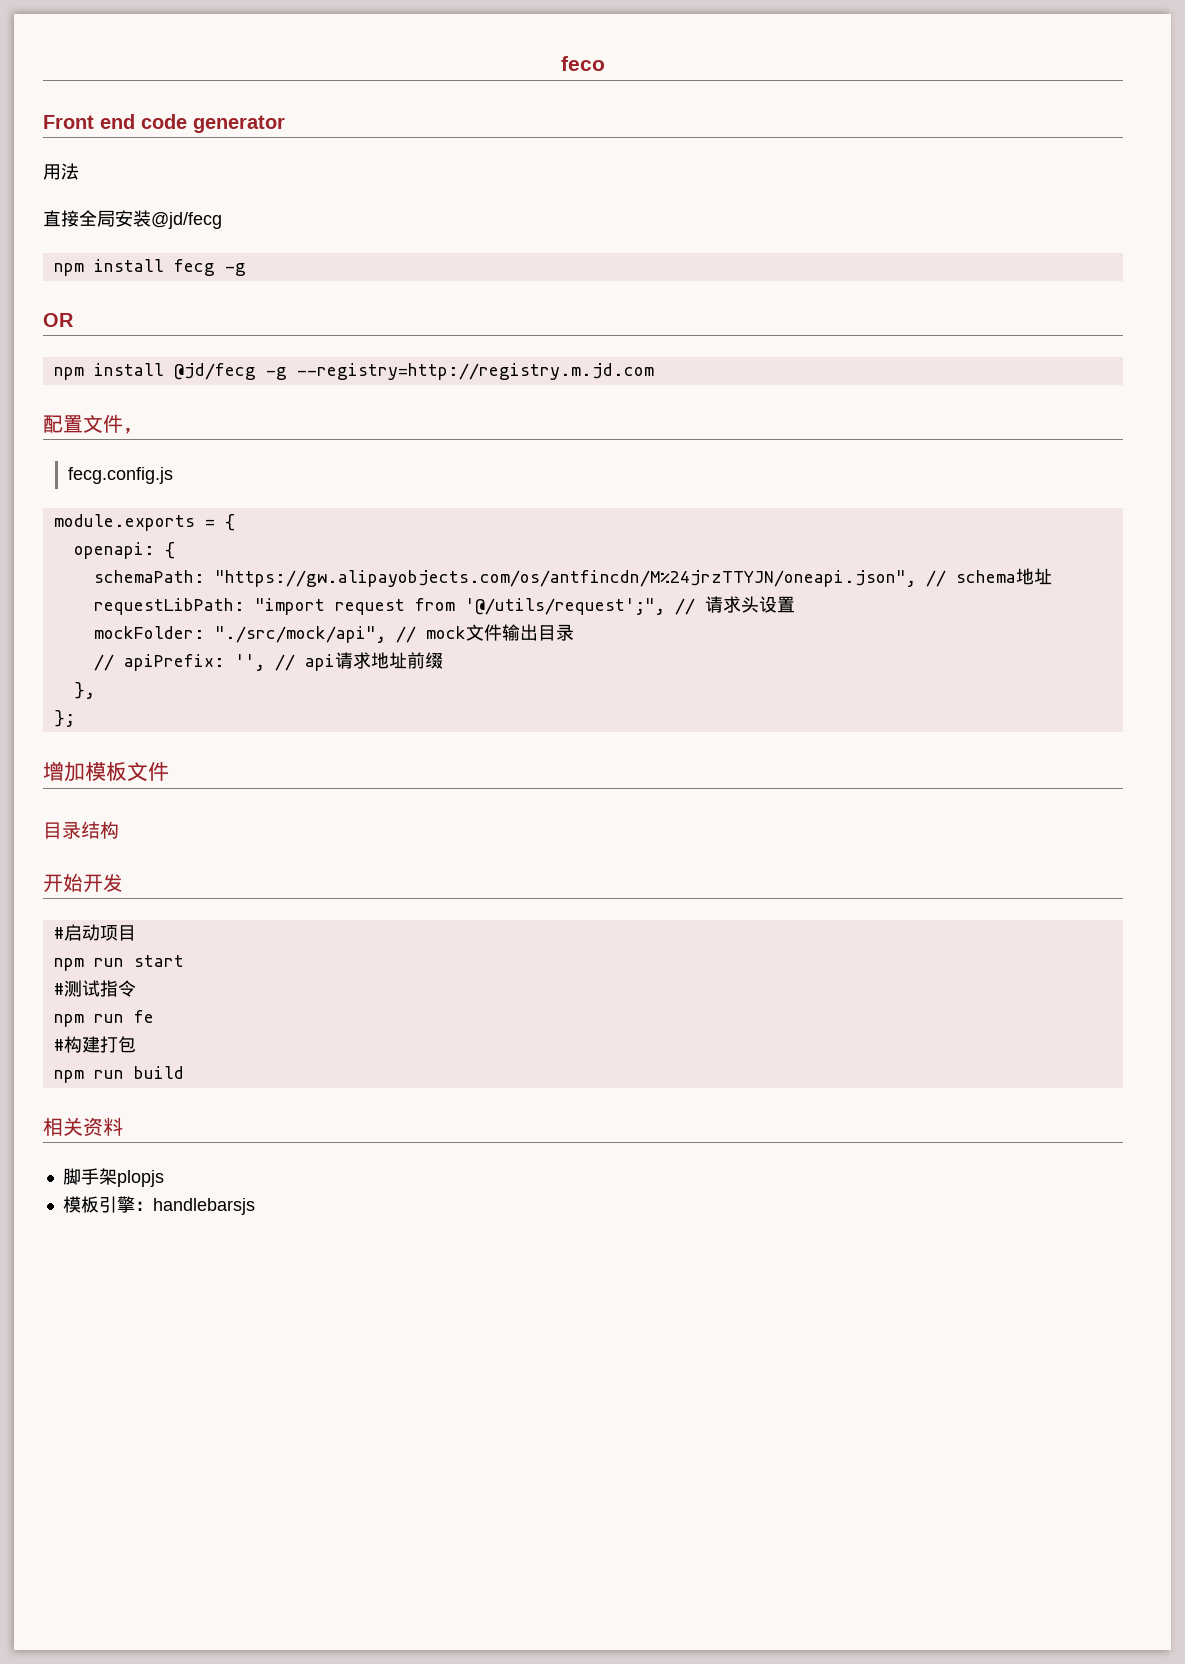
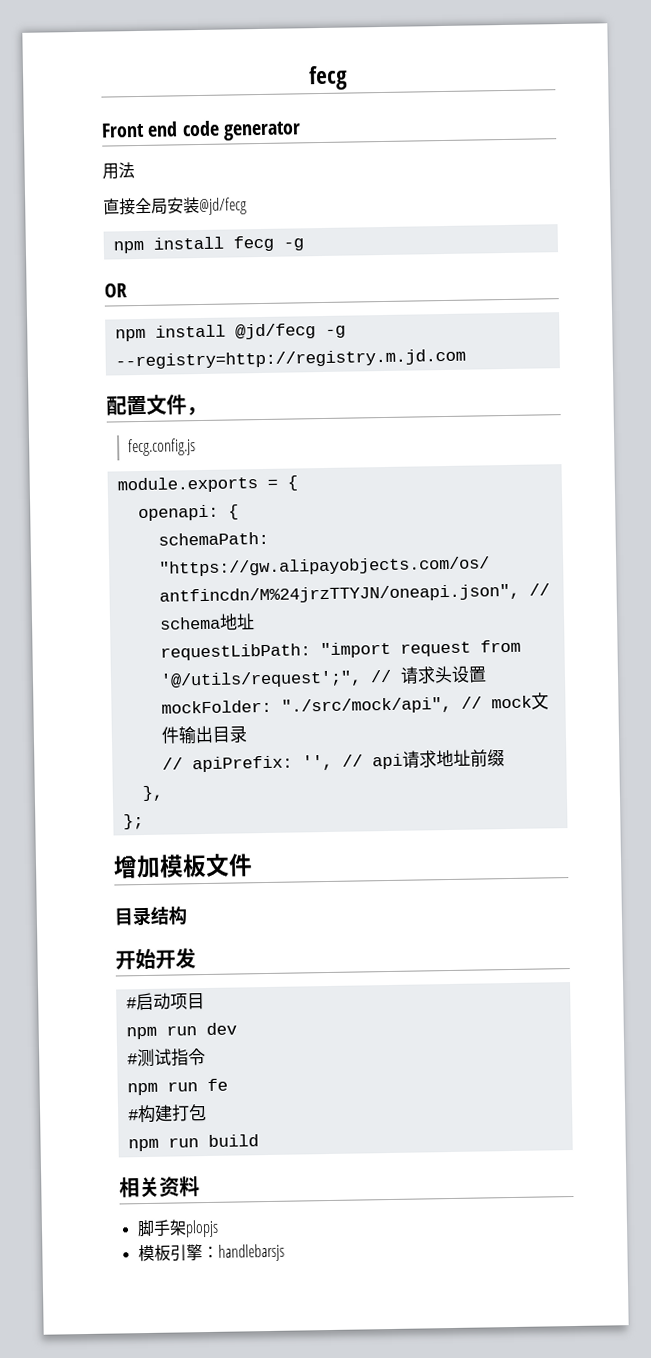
[561,56,605,71] feco -> [308,65,348,91] fecg
[133,955,184,967] start -> [205,1022,237,1036] dev

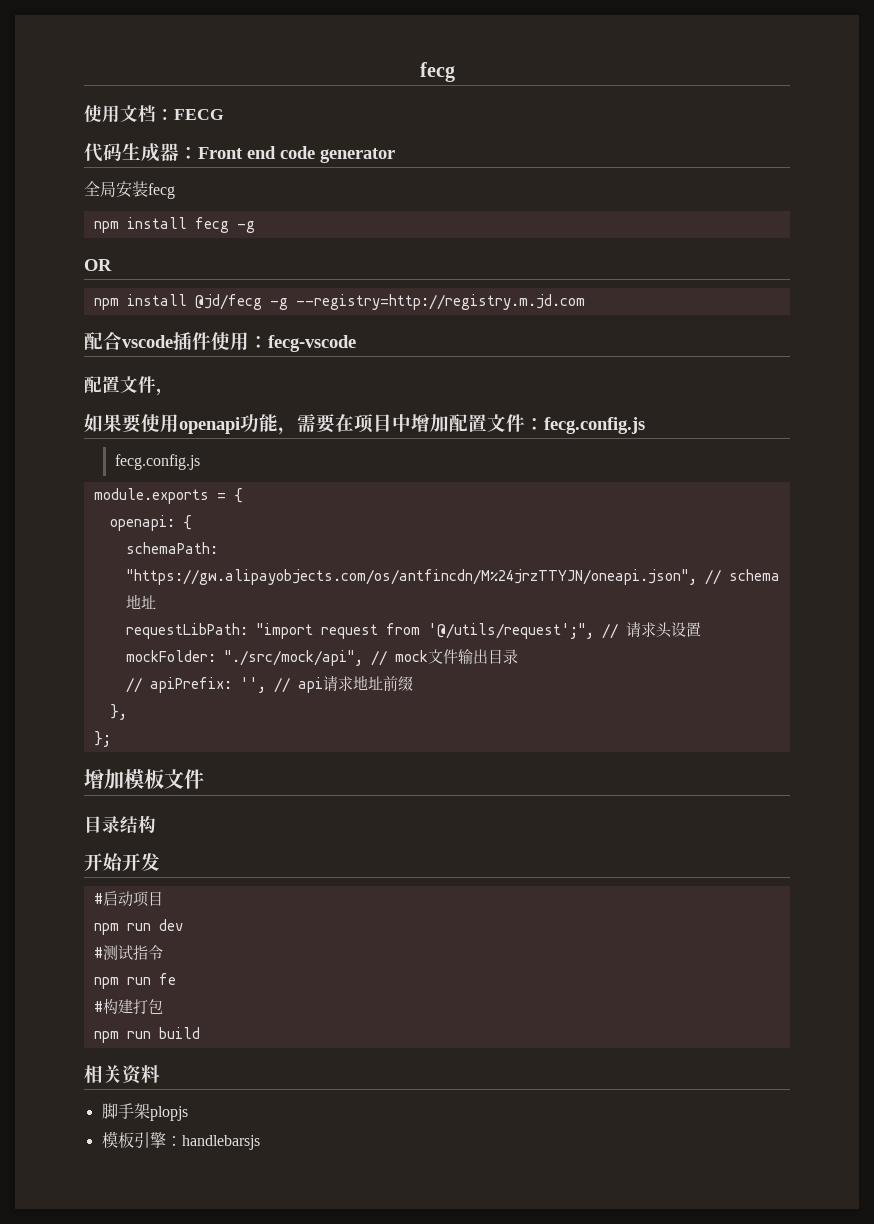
[308,65,348,91] fecg // -> [419,62,455,82] [84,105,224,123] [84,143,198,162] fecg // 使用文档：FECG // 代码生成器：
[102,162,135,180] [103,198,136,216] 用法 // 直接 -> (395, 155) none
[199,197,247,216] @jd/fecg -> [148,183,175,199] fecg
[126,394,207,416] 置文件， -> [103,332,356,352] [84,376,174,396] [84,414,645,435] 合vscode插件使用：fecg-vscode // 配置文件， // 如果要使用openapi功能，需要在项目中增加配置文件：fecg.config.js

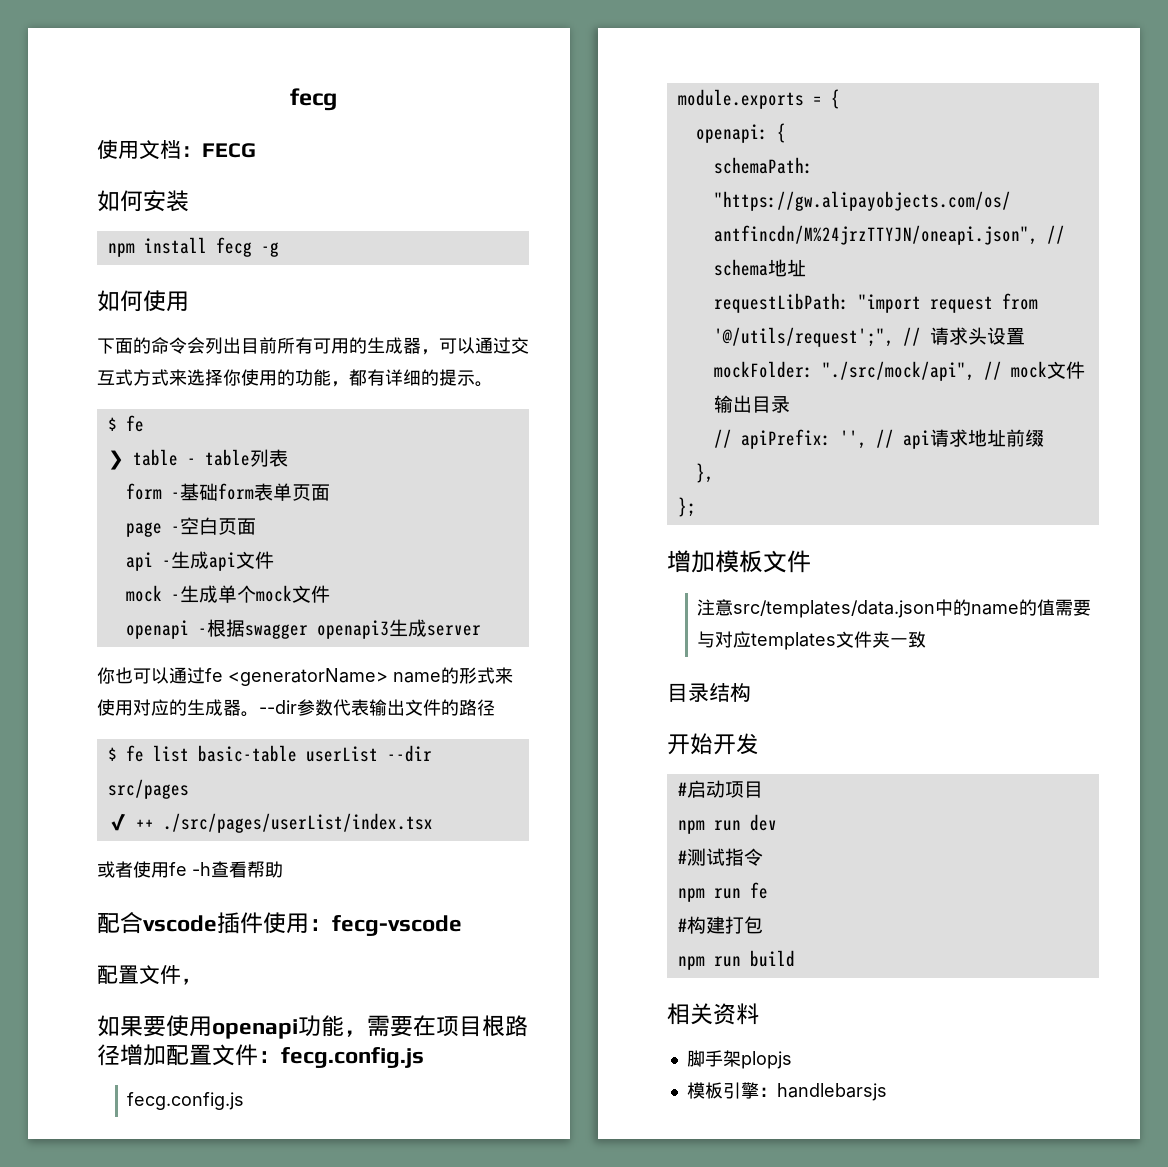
[84,143,395,163] [84,181,116,197] 代码生成器：Front end code generator // 全局 -> [97,190,143,212] 如何
[148,183,175,199] fecg -> (189, 201) none
[84,259,112,271] [93,294,585,310] OR // npm install @jd/fecg -g --registry=http://registry.m.jd.com -> [97,290,189,312] [97,337,529,355] [97,369,493,387] [107,415,144,432] [107,449,288,470] [125,483,330,501] [125,517,256,537] [125,551,274,571] [125,585,330,603] [125,619,481,639] [97,667,513,686] [97,699,495,717] [107,745,432,762] [107,779,189,799] [107,813,433,833] [97,861,283,878] 如何使用 // 下面的命令会列出目前所有可用的生成器，可以通过交互式方式来选择你使用的功能，都有详细的提示。 // $ fe // ❯ table - table列表 // form -基础form表单页面 // page -空白页面 // api -生成api文件 // mock -生成单个mock文件 // openapi -根据swagger openapi3生成server // 你也可以通过fe <generatorName> name的形式来使用对应的生成器。--dir参数代表输出文件的路径 // $ fe list basic-table userList --dir src/pages // ✔ ++ ./src/pages/userList/index.tsx // 或者使用fe -h查看帮助
[392,414,411,432] 中 -> [482,1015,528,1037] [97,1044,120,1066] 根路径
(204, 779) none -> [697,599,1092,618] [697,631,927,650] // 注意src/templates/data.json中的name的值需要与对应templates文件夹一致

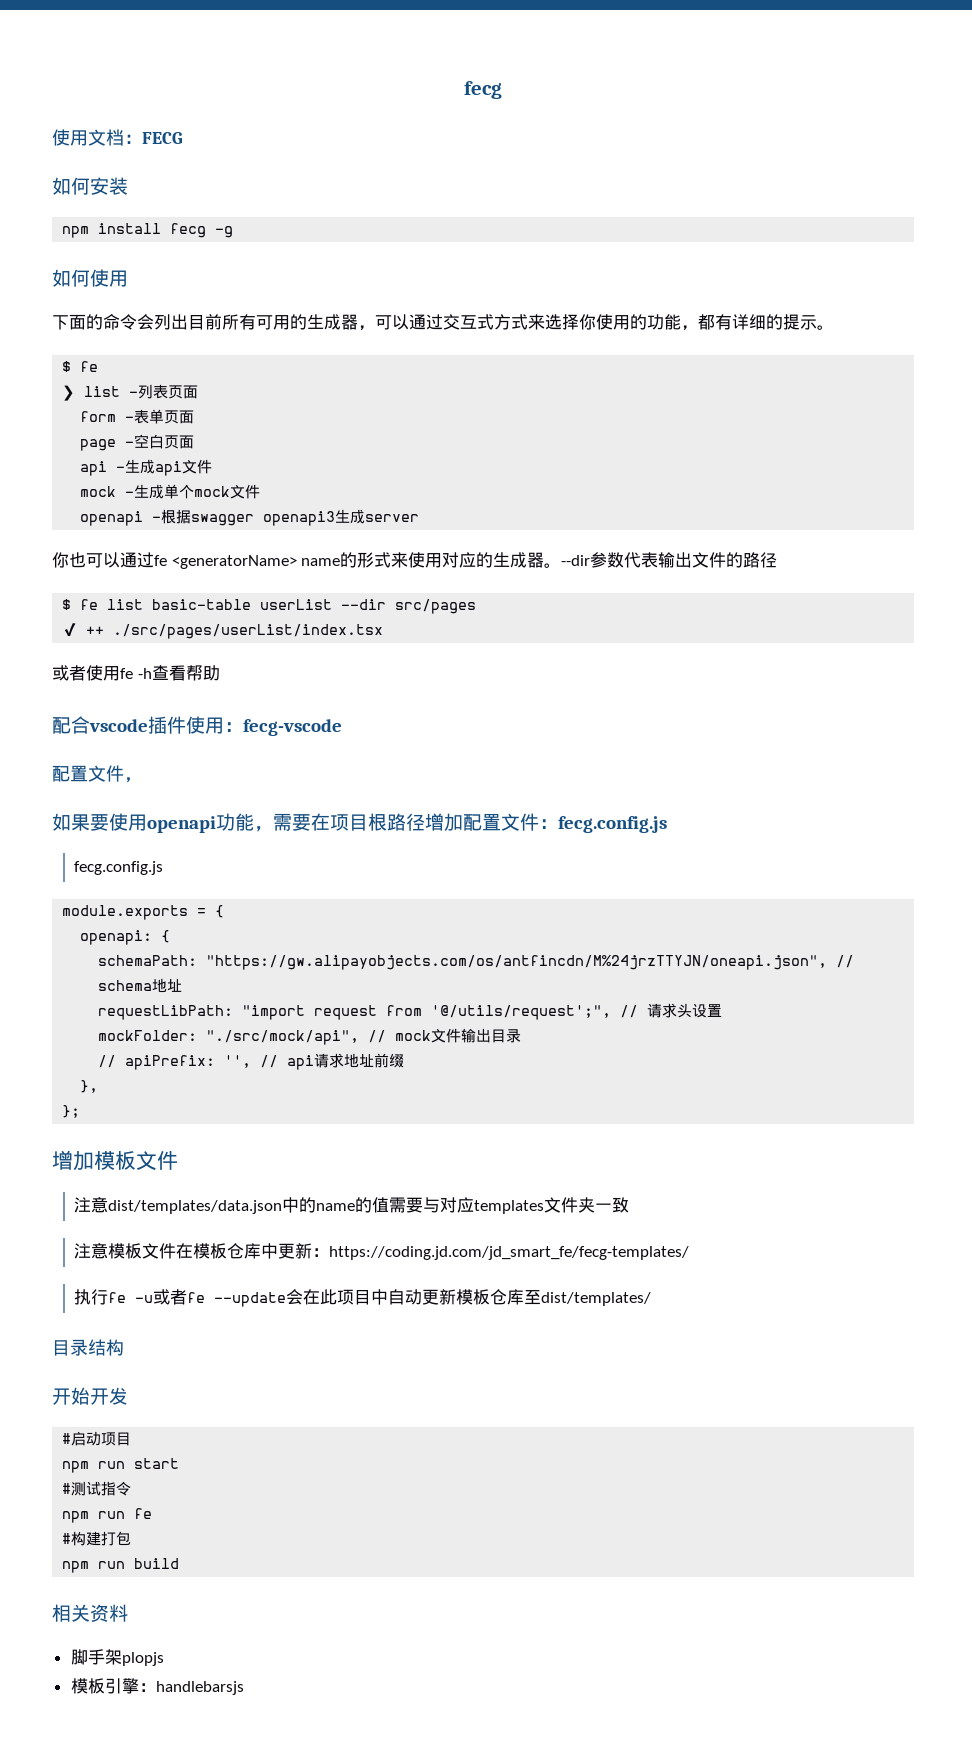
[132,449,250,466] table - table -> [84,386,139,397] list -
(288, 458) none -> [168,385,199,399] 页面
[179,483,254,501] 基础form -> (135, 419) none
[733,600,936,618] src/templates/data.json -> [108,1200,283,1214] dist/templates/data.json
(927, 639) none -> [74,1243,690,1260] [74,1289,652,1307] // 注意模板文件在模板仓库中更新：https://coding.jd.com/jd_smart_fe/fecg-templates/ // 执行fe -u或者fe --update会在此项目中自动更新模板仓库至dist/templates/
[749,814,777,831] dev -> [134,1458,180,1469] start

